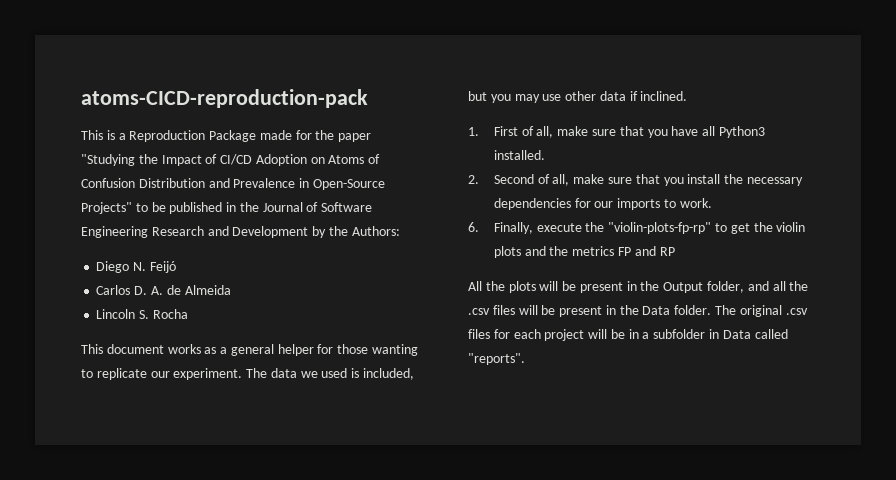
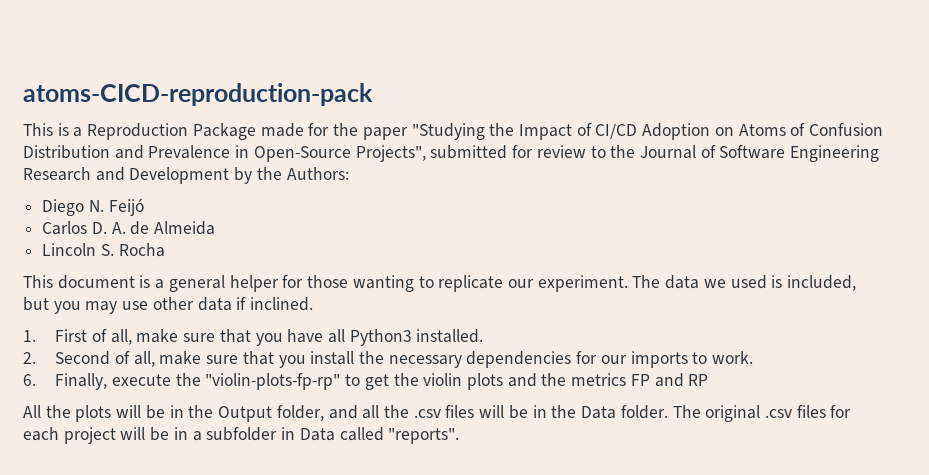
[81,202,237,214] Projects" to be published in -> [355,145,606,162] Projects", submitted for review to
[167,344,217,354] works as -> [139,275,151,288] is
[579,282,623,293] present -> (165, 412) none
[559,306,603,317] present -> (528, 412) none

